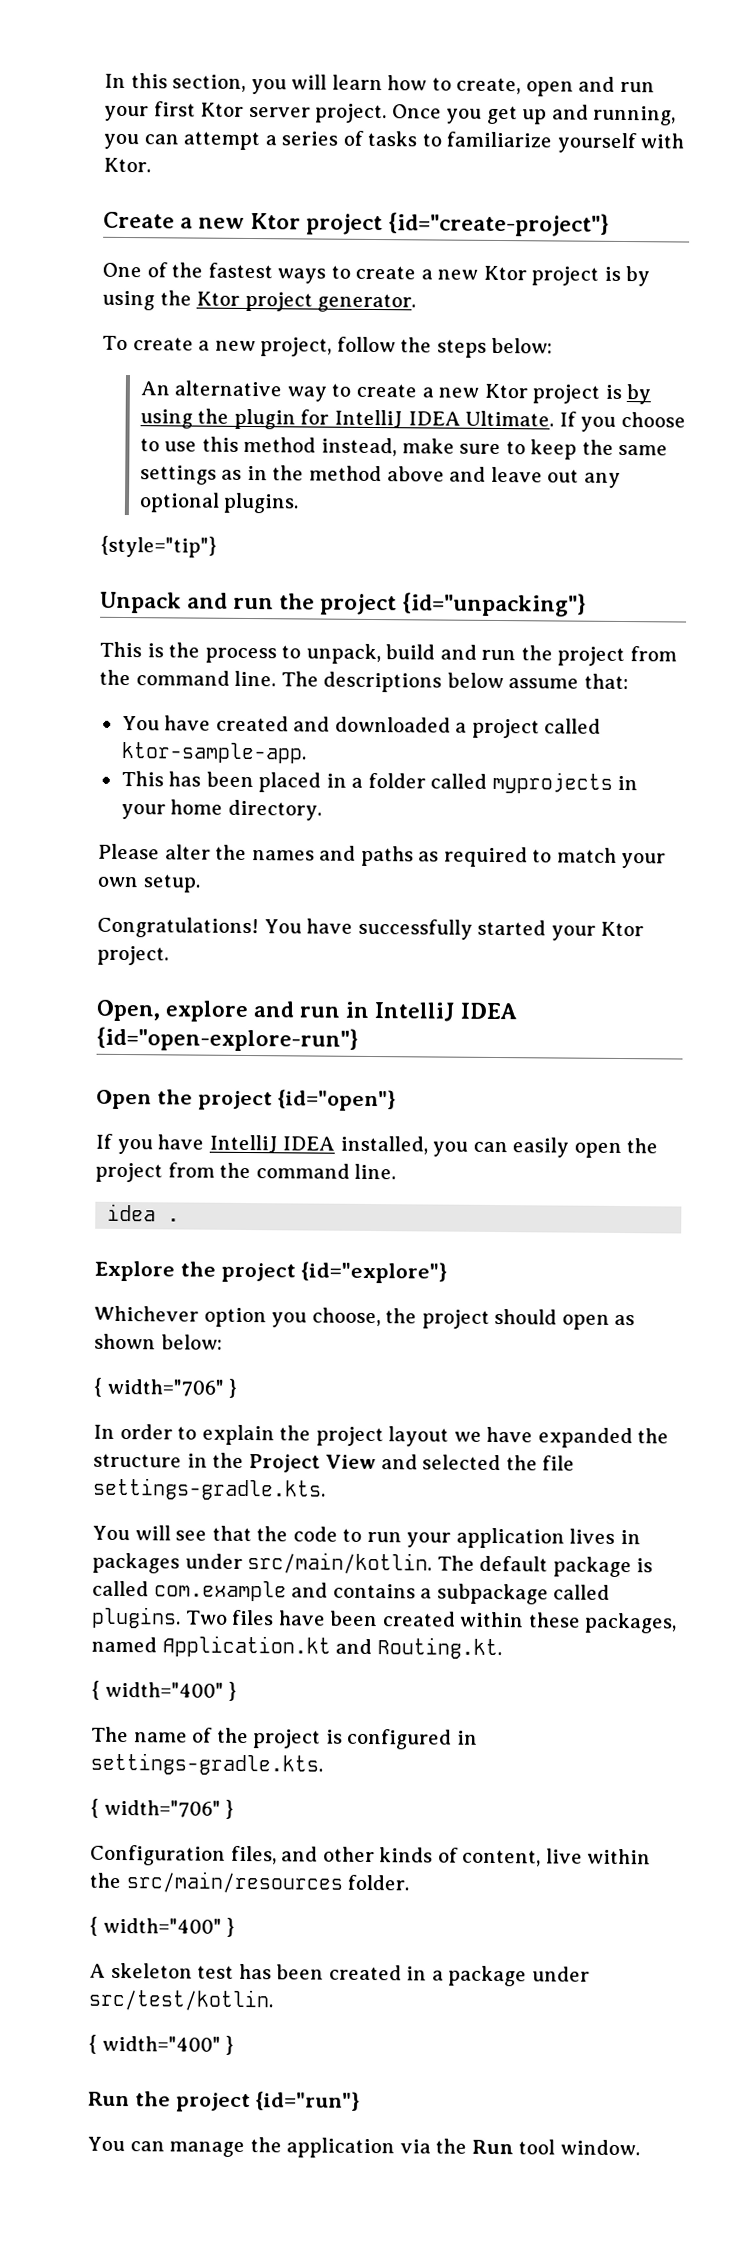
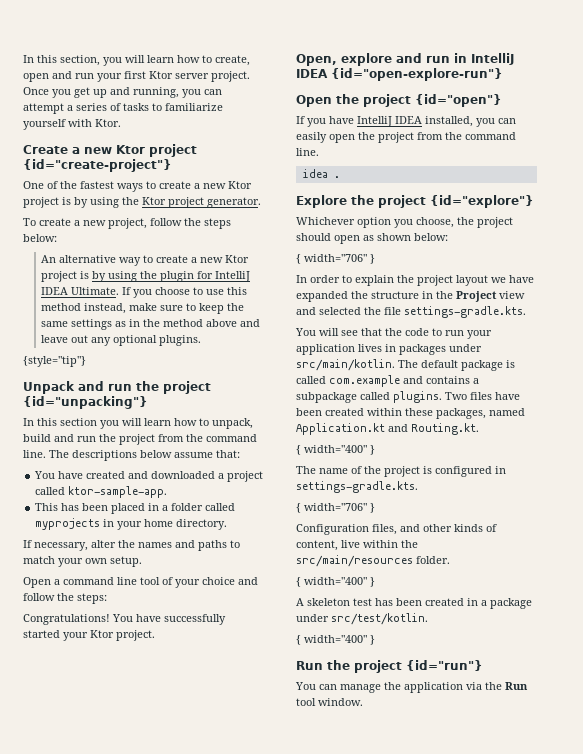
[99,641,277,664] This is the process -> [23,418,197,429] In this section you will learn how
[98,843,160,860] Please -> [23,540,88,551] If necessary,
[418,846,528,868] as required -> (227, 545) none
(201, 883) none -> [23,577,258,588] [23,593,107,604] // Open a command line tool of your choice and follow the steps:
[325,1454,377,1470] View -> [499,291,525,299] view

